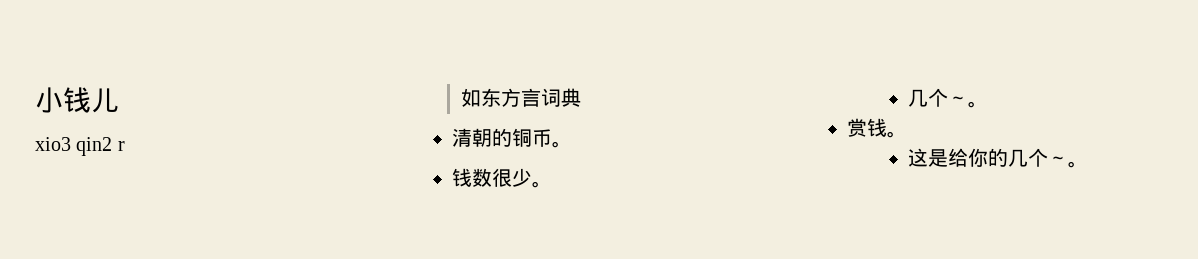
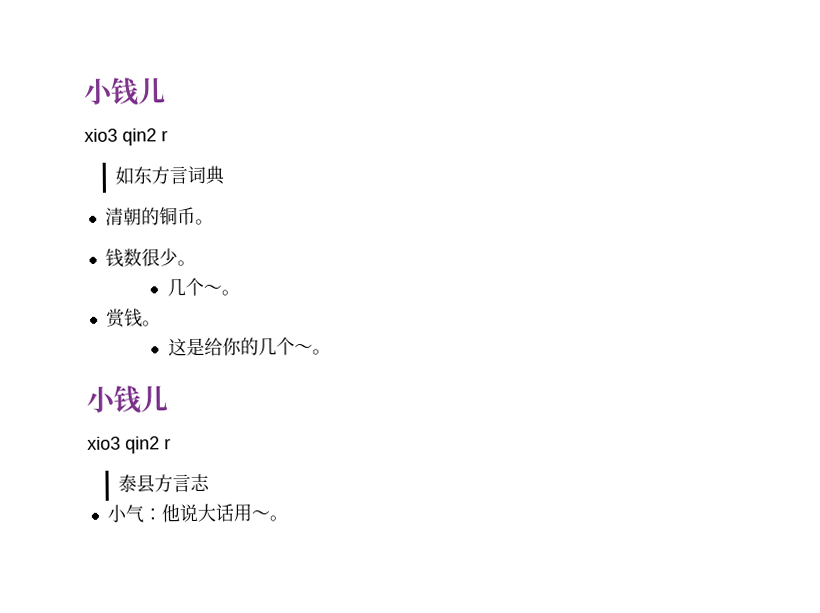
(1089, 164) none -> [86,385,168,414] [87,436,171,454] [117,473,210,494] [106,503,288,523] // 小钱儿 // xio3 qin2 r // 泰县方言志 // 小气：他说大话用～。

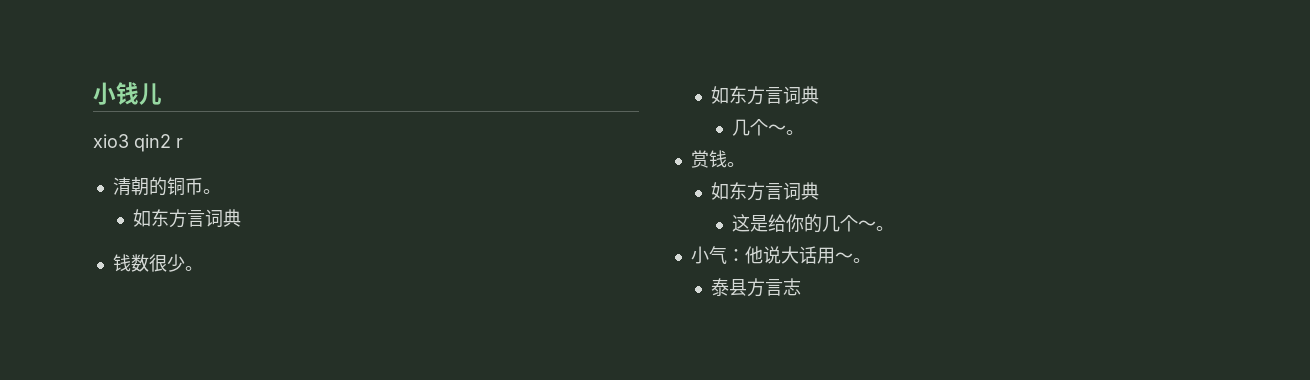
[83,77,166,106] [84,128,168,146] [114,165,225,185] [104,206,214,226] 小钱儿 // xio3 qin2 r // 如东方言词典 // 清朝的铜币。 -> [93,82,162,105] [93,134,183,152] [112,177,221,196] [133,209,242,228] 小钱儿 // xio3 qin2 r // 清朝的铜币。 // 如东方言词典
(196, 263) none -> [711,86,820,105] // 如东方言词典
(161, 323) none -> [711,182,820,201] // 如东方言词典
[86,385,168,414] [87,436,171,454] [117,473,210,494] // 小钱儿 // xio3 qin2 r // 泰县方言志 -> (895, 228) none
(288, 518) none -> [711,278,802,297] // 泰县方言志

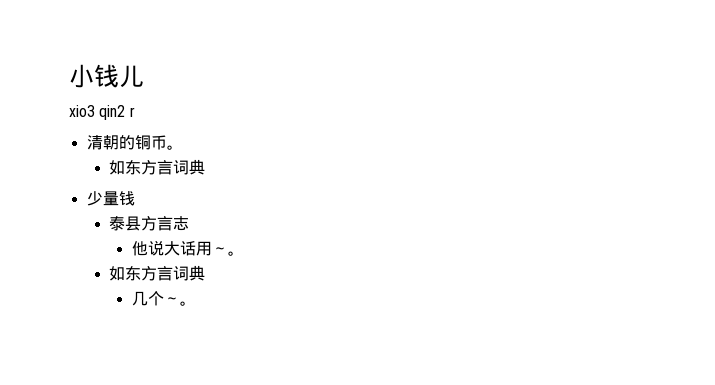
[112,254,185,272] 钱数很少 -> [86,191,135,206] [109,216,190,231] [131,240,228,256] 少量钱 // 泰县方言志 // 他说大话用～
[690,150,745,168] [711,182,820,201] [732,214,895,233] [690,246,871,264] [711,278,802,297] // 赏钱。 // 如东方言词典 // 这是给你的几个～。 // 小气：他说大话用～。 // 泰县方言志 -> (196, 303) none

